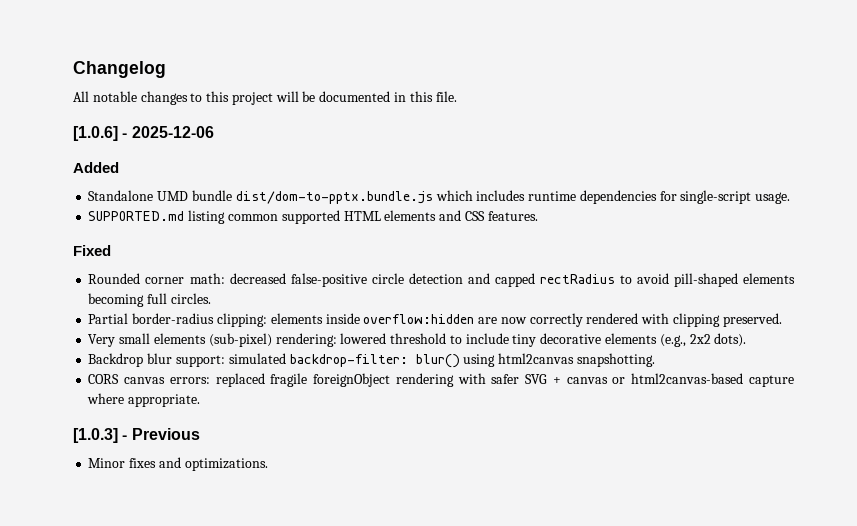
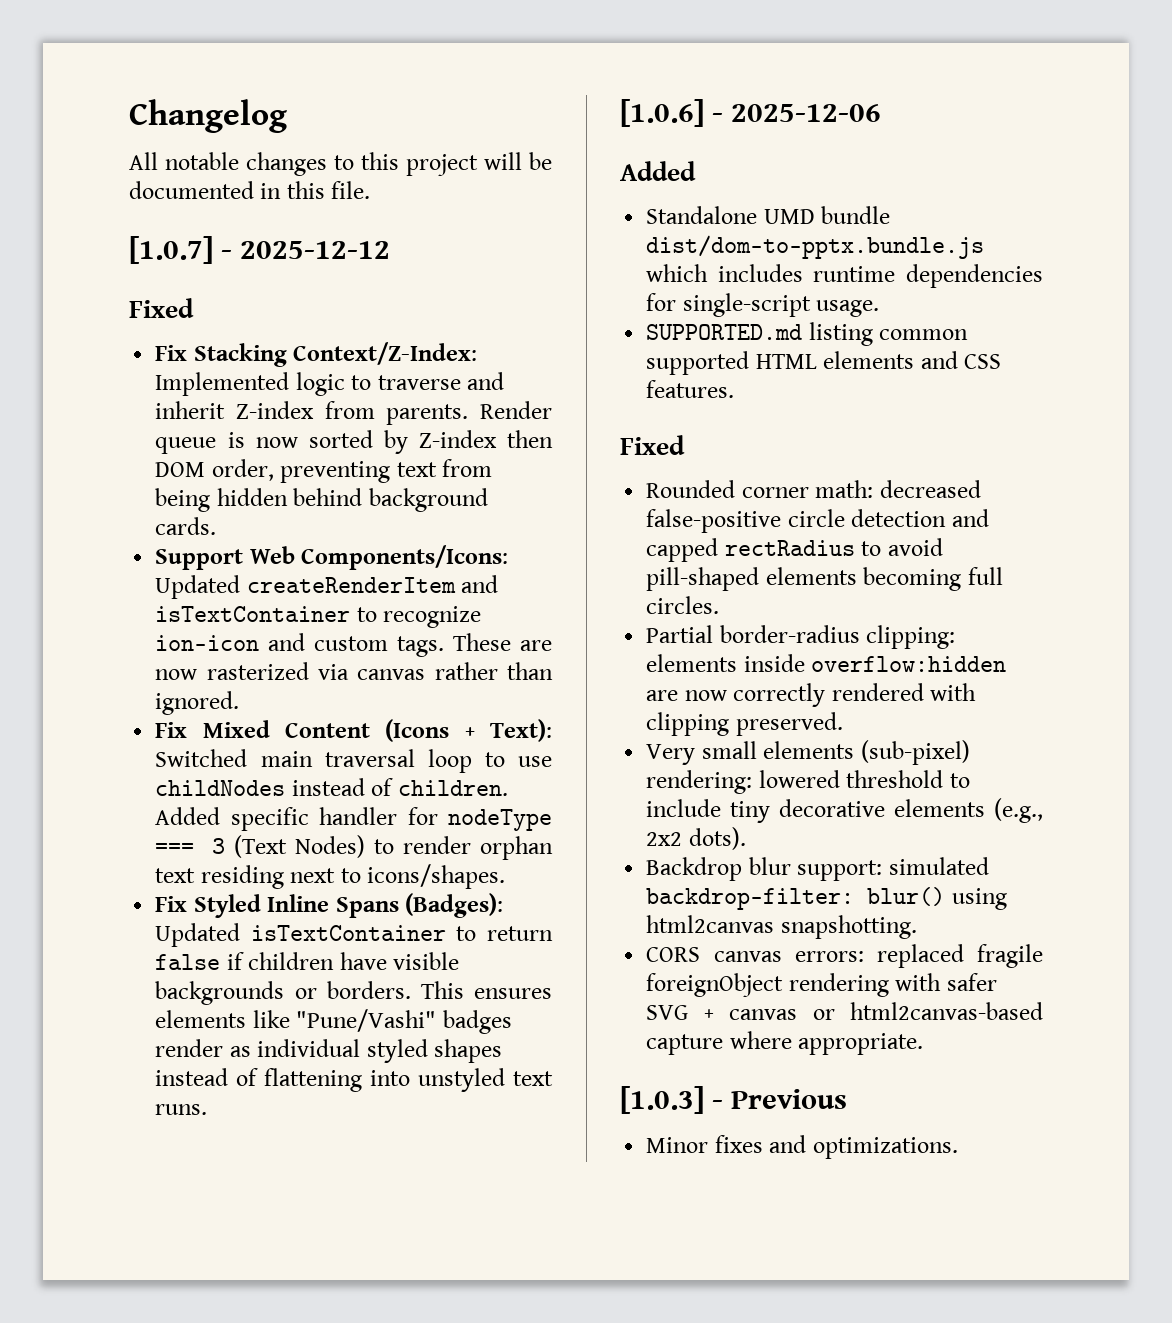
(457, 96) none -> [129,236,391,264] [129,298,194,318] [155,342,478,367] [155,372,505,396] [155,401,552,425] [155,430,553,454] [155,459,493,483] [155,488,488,512] [155,517,217,535] [155,545,509,570] [155,575,499,599] [155,606,482,628] [155,633,552,657] [155,662,553,680] [155,691,240,715] [155,719,552,742] [155,749,552,773] [155,778,508,796] [155,807,552,831] [155,835,553,860] [155,864,506,889] [155,893,504,918] [155,923,553,947] [155,952,460,970] [155,981,552,1005] [155,1009,512,1034] [155,1039,503,1063] [155,1068,553,1092] [155,1104,208,1115] // [1.0.7] - 2025-12-12 // Fixed // Fix Stacking Context/Z-Index: Implemented logic to traverse and inherit Z-index from parents. Render queue is now sorted by Z-index then DOM order, preventing text from being hidden behind background cards. // Support Web Components/Icons: Updated createRenderItem and isTextContainer to recognize ion-icon and custom tags. These are now rasterized via canvas rather than ignored. // Fix Mixed Content (Icons + Text): Switched main traversal loop to use childNodes instead of children. Added specific handler for nodeType === 3 (Text Nodes) to render orphan text residing next to icons/shapes. // Fix Styled Inline Spans (Badges): Updated isTextContainer to return false if children have visible backgrounds or borders. This ensures elements like "Pune/Vashi" badges render as individual styled shapes instead of flattening into unstyled text runs.

